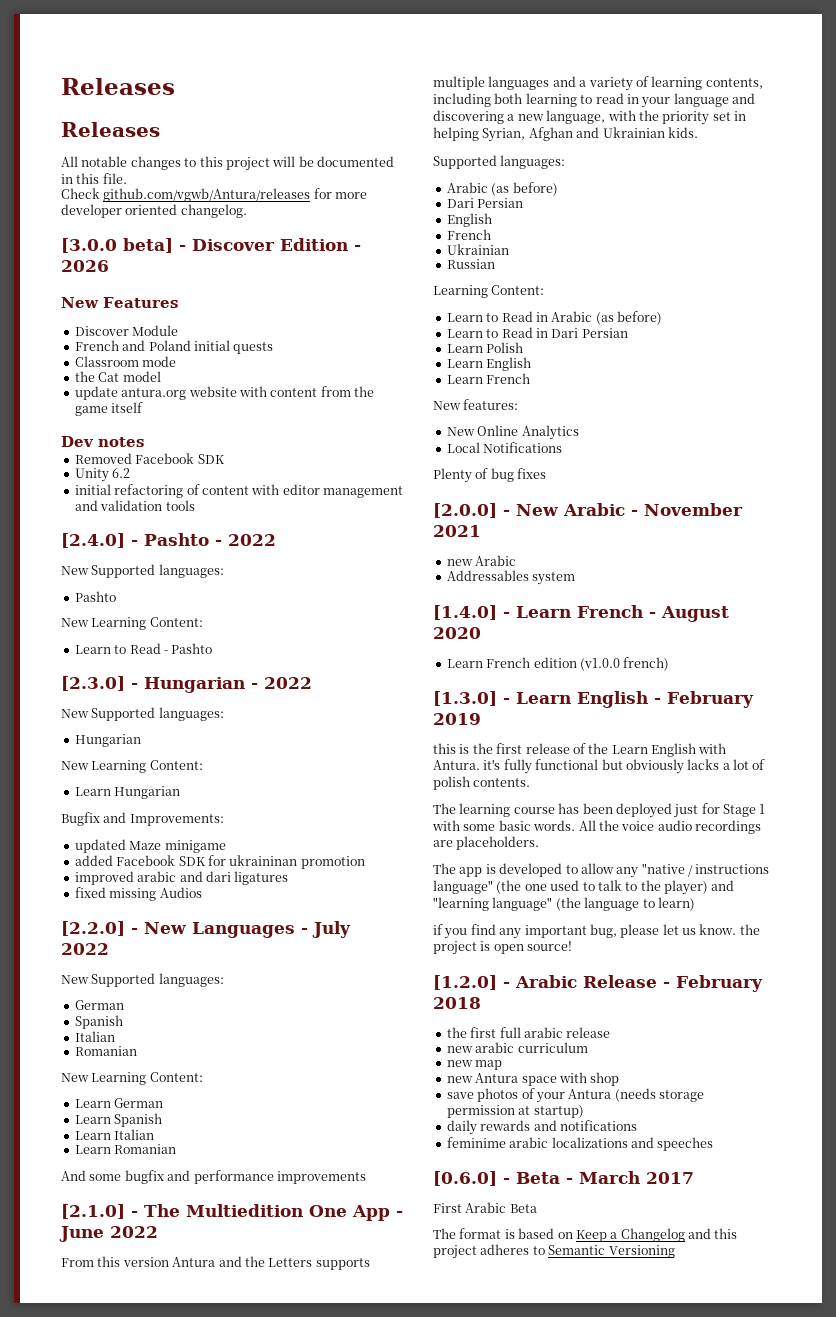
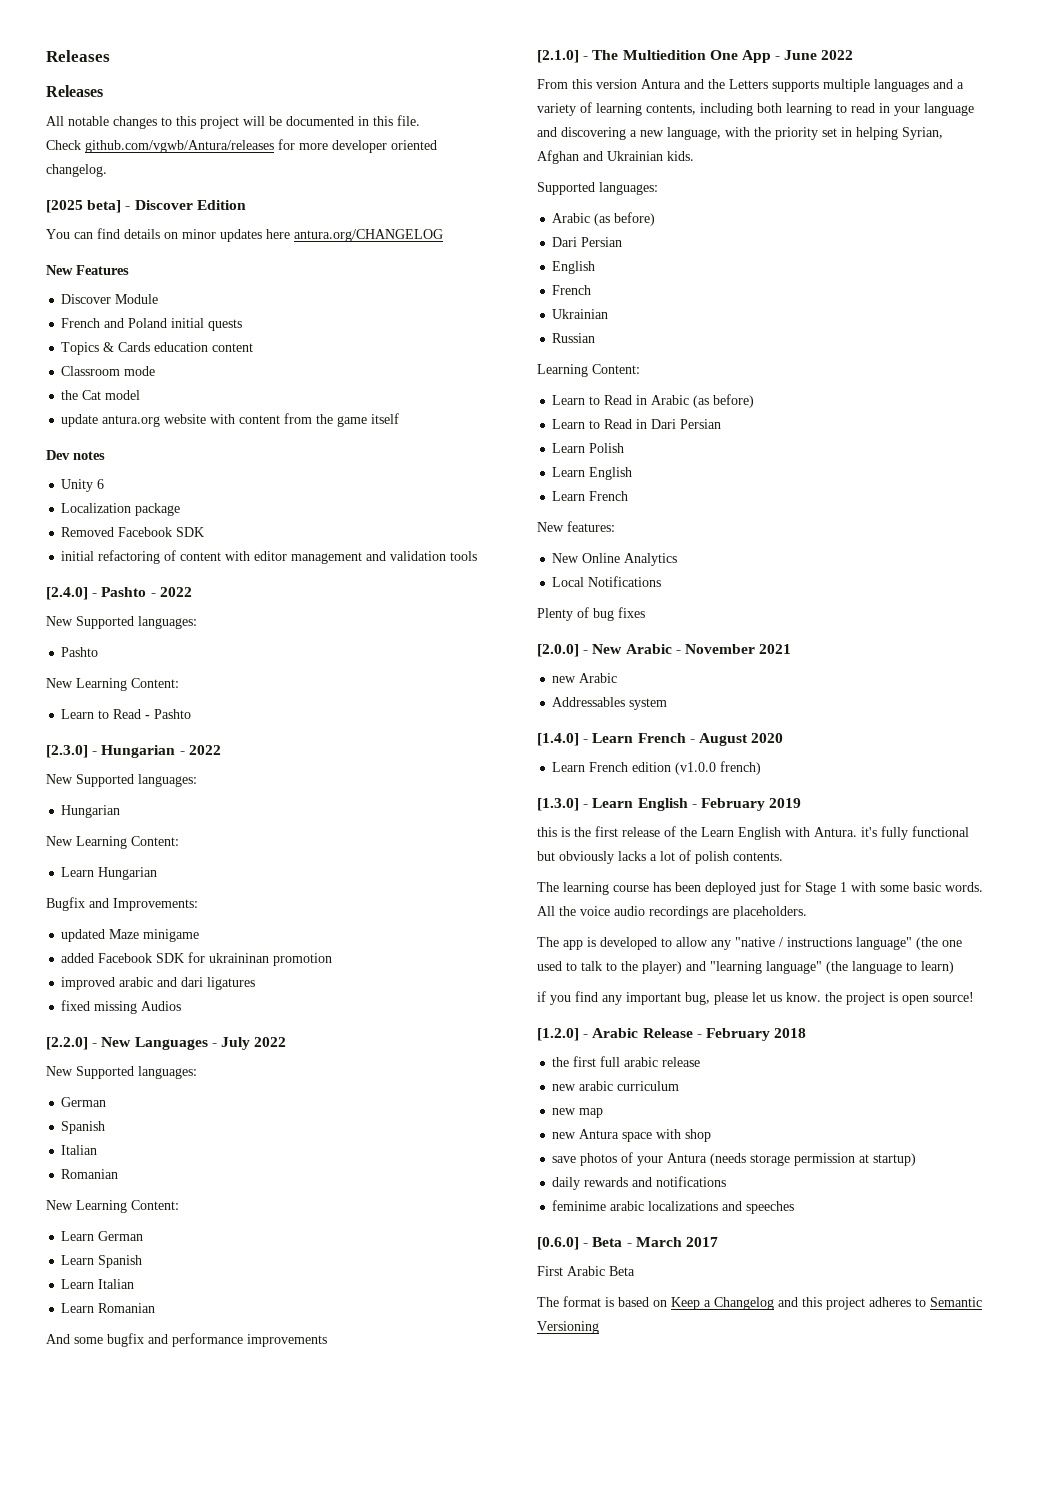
[61,238,117,253] [3.0.0 -> [46,200,83,213] [2025
[354,245,361,251] [61,260,109,272] - 2026 -> [46,228,443,242] // You can find details on minor updates here antura.org/CHANGELOG
(274, 348) none -> [61,342,254,355] // Topics & Cards education content
(144, 442) none -> [61,479,105,492] [61,503,181,516] // Unity 6 // Localization package
[74,468,131,482] // Unity 6.2 -> (205, 532) none

